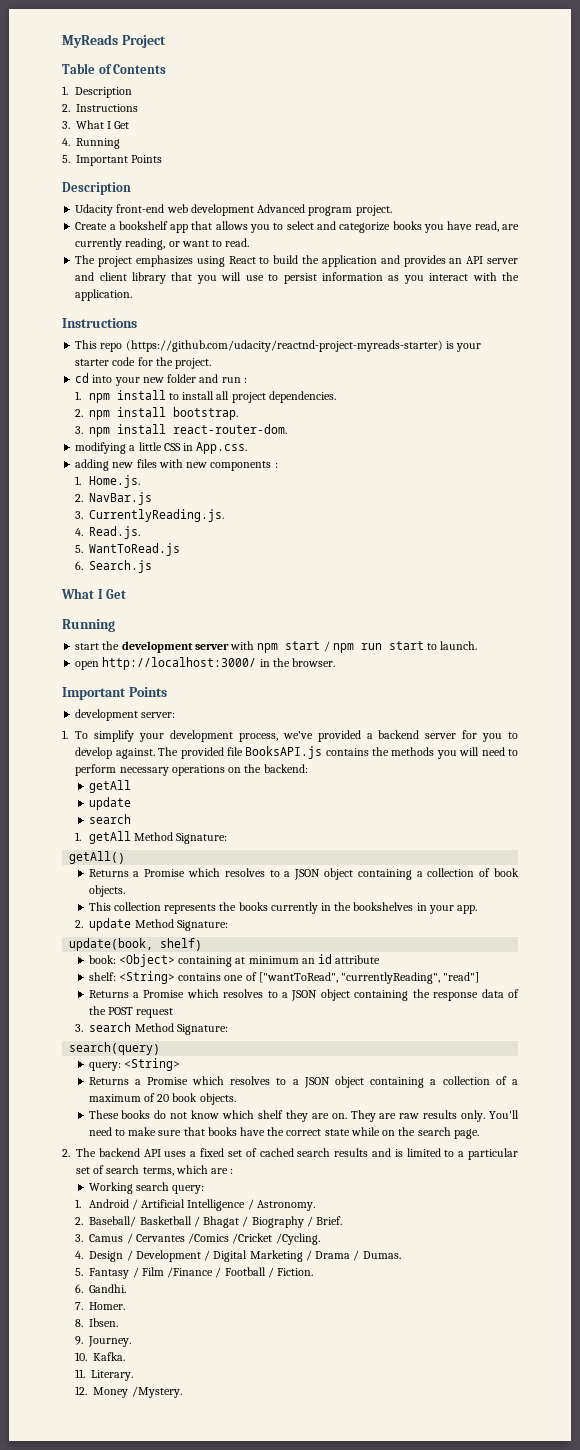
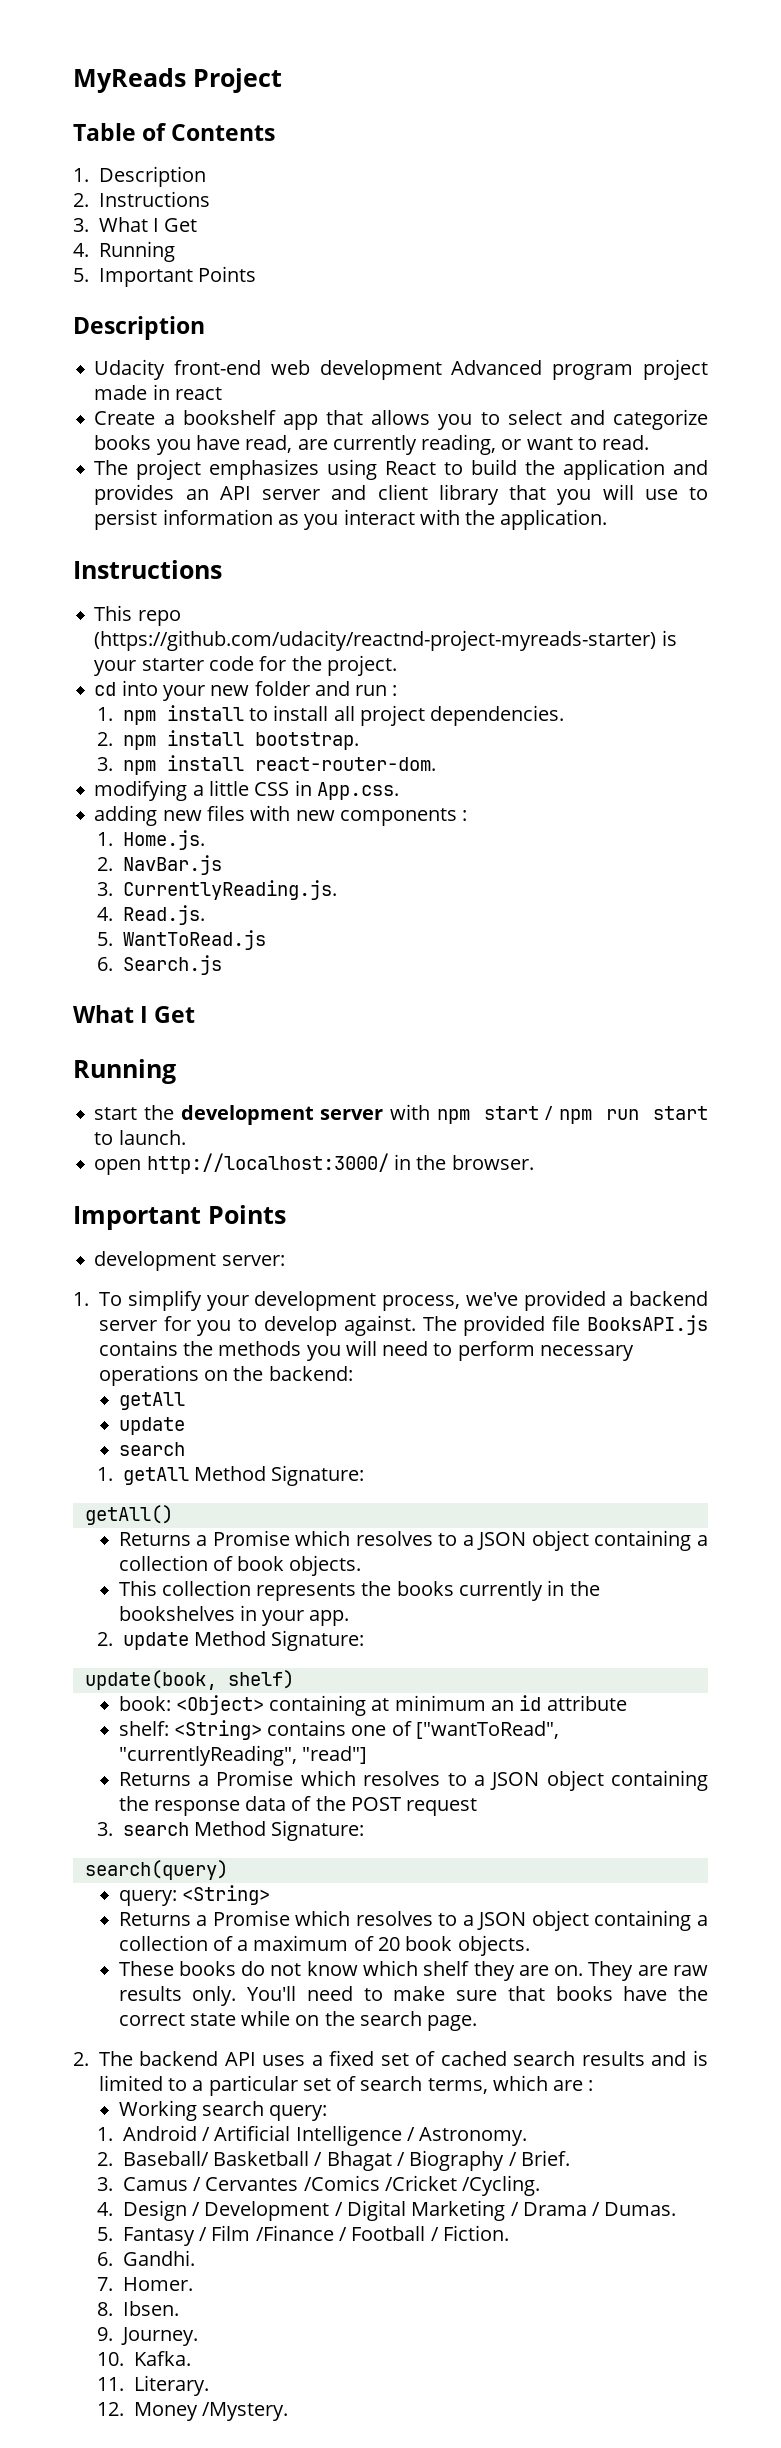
[355,205,392,216] project. -> [642,359,708,380] [94,384,222,400] project made in react

